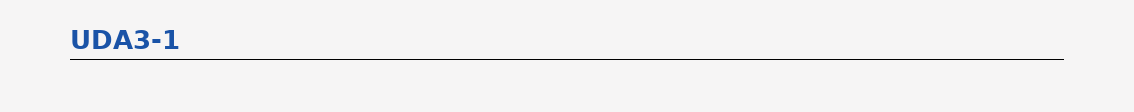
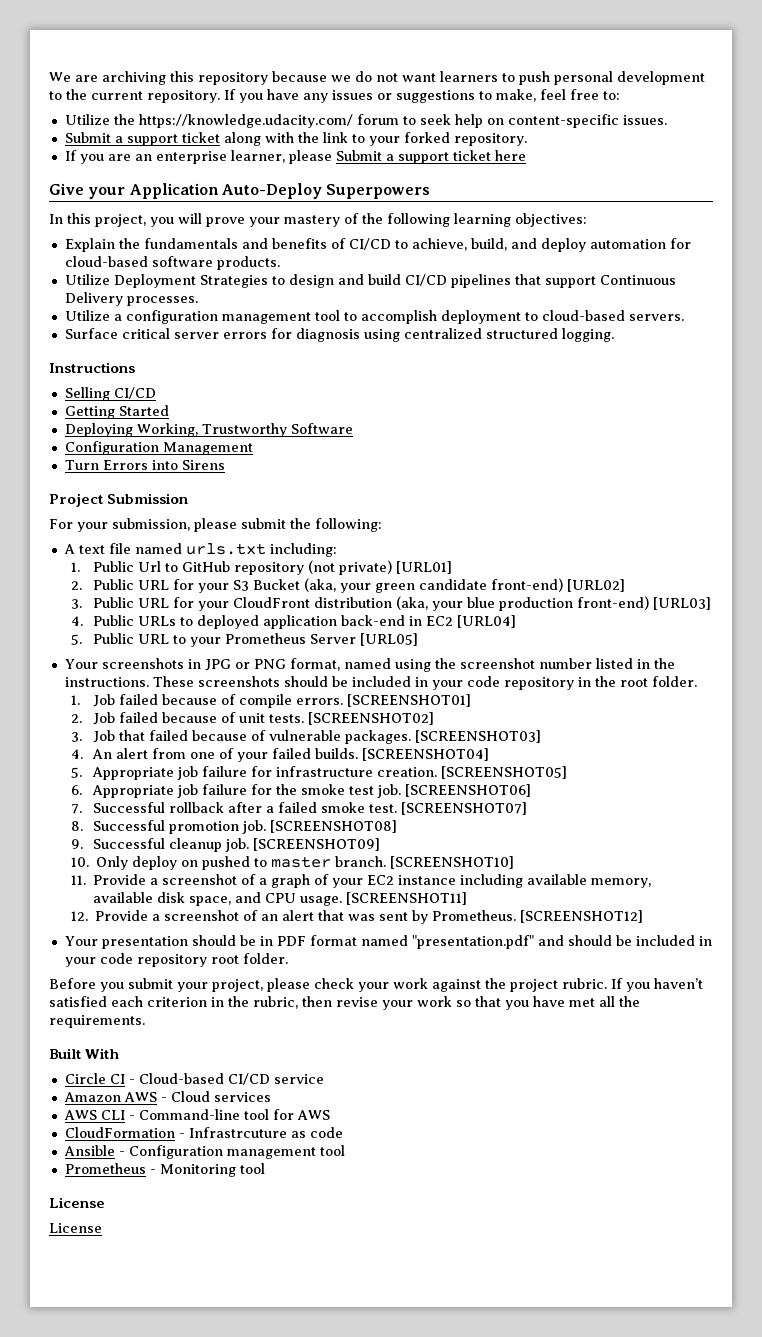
[70,30,180,49] UDA3-1 -> [49,71,705,85] [49,89,620,103] [64,114,667,128] [64,132,527,146] [64,150,526,164] [49,183,431,199] [49,213,587,227] [64,238,691,252] [64,256,280,270] [64,274,676,288] [64,292,198,306] [64,310,684,324] [64,328,614,342] [49,362,135,373] [64,387,156,401] [64,405,169,419] [64,423,353,437] [64,441,253,455] [64,460,225,470] [49,493,189,507] [49,518,382,532] [63,543,337,557] [70,560,452,575] [70,578,625,593] [70,596,711,611] [70,615,516,629] [70,633,418,647] [64,658,675,672] [64,676,697,690] [70,694,471,708] [70,712,434,725] [70,730,541,744] [70,748,489,762] [70,766,567,780] [70,784,531,798] [70,802,527,815] [70,820,397,834] [70,838,380,852] [70,856,515,870] [70,874,652,888] [93,892,468,906] [70,910,644,924] [64,935,712,949] [64,953,288,967] [49,978,703,992] [49,996,640,1010] [49,1015,145,1028] [49,1048,120,1059] [64,1073,324,1085] [63,1091,271,1102] [63,1109,330,1120] [64,1127,343,1138] [63,1145,345,1159] [64,1163,265,1177] [49,1197,105,1208] [49,1223,102,1233] We are archiving this repository because we do not want learners to push personal development to the current repository. If you have any issues or suggestions to make, feel free to: // Utilize the https://knowledge.udacity.com/ forum to seek help on content-specific issues. // Submit a support ticket along with the link to your forked repository. // If you are an enterprise learner, please Submit a support ticket here // Give your Application Auto-Deploy Superpowers // In this project, you will prove your mastery of the following learning objectives: // Explain the fundamentals and benefits of CI/CD to achieve, build, and deploy automation for cloud-based software products. // Utilize Deployment Strategies to design and build CI/CD pipelines that support Continuous Delivery processes. // Utilize a configuration management tool to accomplish deployment to cloud-based servers. // Surface critical server errors for diagnosis using centralized structured logging. // Instructions // Selling CI/CD // Getting Started // Deploying Working, Trustworthy Software // Configuration Management // Turn Errors into Sirens // Project Submission // For your submission, please submit the following: // A text file named urls.txt including: // 1. Public Url to GitHub repository (not private) [URL01] // 2. Public URL for your S3 Bucket (aka, your green candidate front-end) [URL02] // 3. Public URL for your CloudFront distribution (aka, your blue production front-end) [URL03] // 4. Public URLs to deployed application back-end in EC2 [URL04] // 5. Public URL to your Prometheus Server [URL05] // Your screenshots in JPG or PNG format, named using the screenshot number listed in the instructions. These screenshots should be included in your code repository in the root folder. // 1. Job failed because of compile errors. [SCREENSHOT01] // 2. Job failed because of unit tests. [SCREENSHOT02] // 3. Job that failed because of vulnerable packages. [SCREENSHOT03] // 4. An alert from one of your failed builds. [SCREENSHOT04] // 5. Appropriate job failure for infrastructure creation. [SCREENSHOT05] // 6. Appropriate job failure for the smoke test job. [SCREENSHOT06] // 7. Successful rollback after a failed smoke test. [SCREENSHOT07] // 8. Successful promotion job. [SCREENSHOT08] // 9. Successful cleanup job. [SCREENSHOT09] // 10. Only deploy on pushed to master branch. [SCREENSHOT10] // 11. Provide a screenshot of a graph of your EC2 instance including available memory, available disk space, and CPU usage. [SCREENSHOT11] // 12. Provide a screenshot of an alert that was sent by Prometheus. [SCREENSHOT12] // Your presentation should be in PDF format named "presentation.pdf" and should be included in your code repository root folder. // Before you submit your project, please check your work against the project rubric. If you haven’t satisfied each criterion in the rubric, then revise your work so that you have met all the requirements. // Built With // Circle CI - Cloud-based CI/CD service // Amazon AWS - Cloud services // AWS CLI - Command-line tool for AWS // CloudFormation - Infrastrcuture as code // Ansible - Configuration management tool // Prometheus - Monitoring tool // License // License

